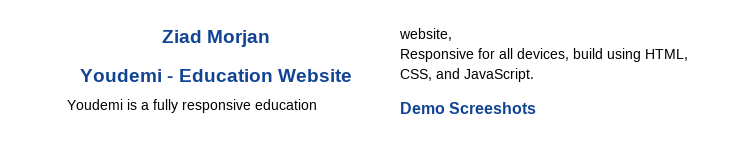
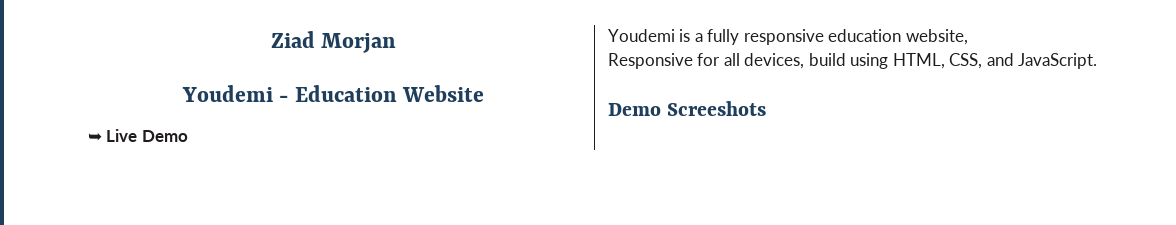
(352, 75) none -> [88,129,188,142] // ➥ Live Demo

